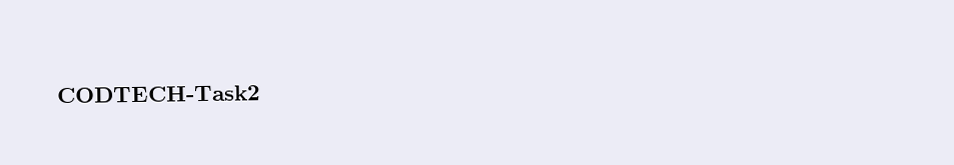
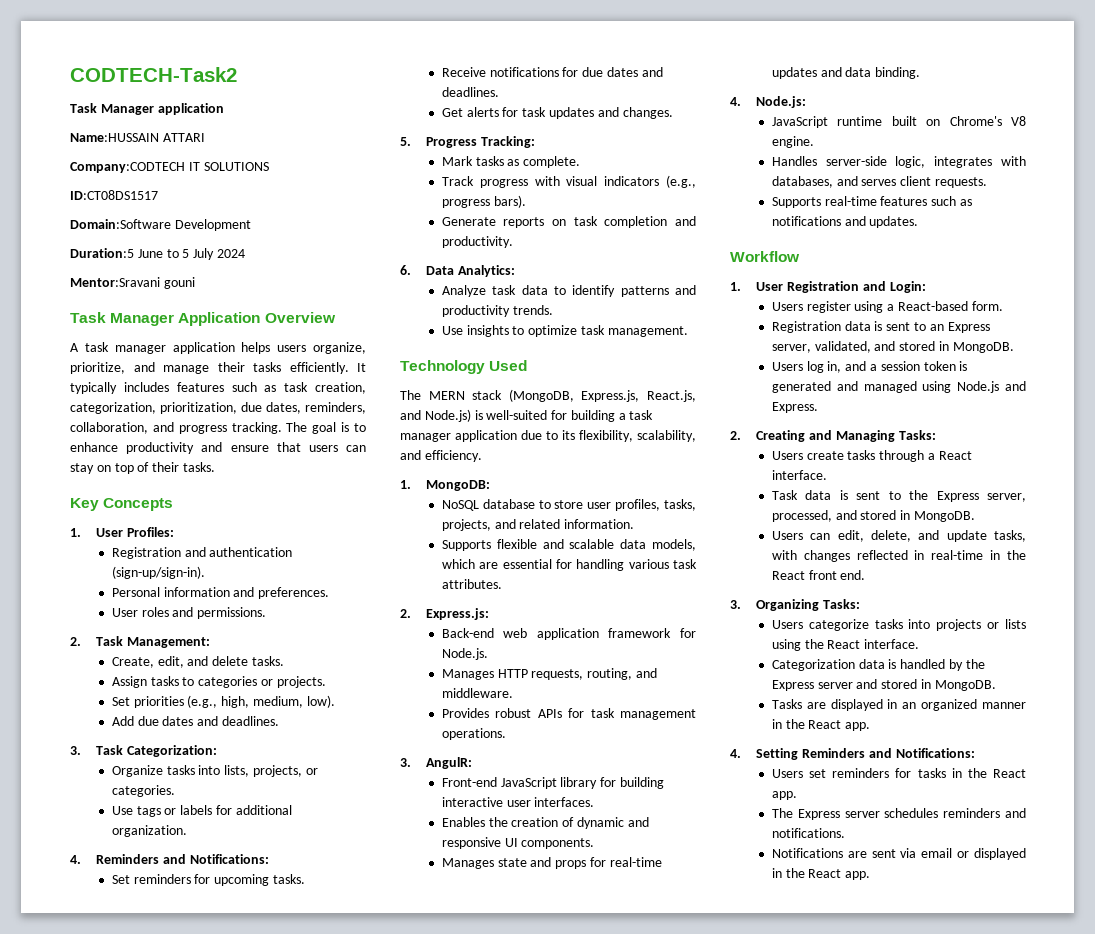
(261, 94) none -> [70,103,224,115] [70,133,205,142] [70,162,269,173] [70,190,158,200] [70,219,251,231] [70,248,245,260] [70,277,195,289] [70,312,336,326] [70,342,366,354] [70,362,366,374] [70,382,366,394] [70,402,366,414] [70,422,366,434] [70,442,366,454] [70,462,215,474] [70,498,174,511] [70,527,175,537] [111,547,293,559] [111,566,205,579] [111,587,330,599] [111,607,267,619] [70,636,211,648] [111,656,284,668] [111,676,326,688] [111,695,335,708] [111,716,279,726] [70,745,218,757] [111,765,318,777] [111,785,175,797] [111,805,292,817] [111,825,187,837] [70,854,270,864] [111,874,305,886] [441,67,663,77] [441,87,499,97] [441,107,673,119] [400,136,536,148] [441,156,581,168] [441,175,696,188] [441,195,526,208] [441,216,696,228] [441,236,513,248] [400,265,516,277] [441,285,696,297] [441,305,553,317] [441,325,688,337] [400,360,528,374] [400,389,696,402] [400,409,654,422] [400,430,696,442] [400,450,482,462] [400,480,491,491] [441,499,696,511] [441,519,635,531] [441,539,696,551] [441,559,697,571] [441,579,502,589] [400,608,490,620] [441,628,696,640] [441,648,488,660] [441,668,657,680] [441,688,513,698] [441,708,696,720] [441,728,506,740] [400,757,473,769] [441,777,664,789] [441,797,595,807] [441,817,649,829] [441,837,595,849] [441,857,662,869] [771,67,921,79] [730,96,807,108] [771,116,1026,128] [771,136,814,148] [771,156,1026,168] [771,176,987,188] [771,196,972,208] [771,216,919,228] [730,251,800,262] [730,281,926,293] [771,301,1003,313] [771,321,990,333] [771,341,1014,353] [771,361,968,373] [771,381,1026,393] [771,402,818,413] [730,430,936,442] [771,450,972,462] [771,470,827,480] [771,490,1026,502] [771,510,975,522] [771,530,1026,542] [771,550,1026,562] [771,570,866,580] [730,599,861,611] [771,619,1026,631] [771,639,920,651] [771,659,985,671] [771,679,996,691] [771,699,1026,711] [771,719,871,731] [730,748,975,760] [771,768,1026,778] [771,791,797,800] [771,808,1026,820] [771,828,845,838] [771,848,1026,860] [771,868,871,880] // Task Manager application // Name:HUSSAIN ATTARI // Company:CODTECH IT SOLUTIONS // ID:CT08DS1517 // Domain:Software Development // Duration:5 June to 5 July 2024 // Mentor:Sravani gouni // Task Manager Application Overview // A task manager application helps users organize, prioritize, and manage their tasks efficiently. It typically includes features such as task creation, categorization, prioritization, due dates, reminders, collaboration, and progress tracking. The goal is to enhance productivity and ensure that users can stay on top of their tasks. // Key Concepts // 1. User Profiles: // Registration and authentication (sign-up/sign-in). // Personal information and preferences. // User roles and permissions. // 2. Task Management: // Create, edit, and delete tasks. // Assign tasks to categories or projects. // Set priorities (e.g., high, medium, low). // Add due dates and deadlines. // 3. Task Categorization: // Organize tasks into lists, projects, or categories. // Use tags or labels for additional organization. // 4. Reminders and Notifications: // Set reminders for upcoming tasks. // Receive notifications for due dates and deadlines. // Get alerts for task updates and changes. // 5. Progress Tracking: // Mark tasks as complete. // Track progress with visual indicators (e.g., progress bars). // Generate reports on task completion and productivity. // 6. Data Analytics: // Analyze task data to identify patterns and productivity trends. // Use insights to optimize task management. // Technology Used // The MERN stack (MongoDB, Express.js, React.js, and Node.js) is well-suited for building a task manager application due to its flexibility, scalability, and efficiency. // 1. MongoDB: // NoSQL database to store user profiles, tasks, projects, and related information. // Supports flexible and scalable data models, which are essential for handling various task attributes. // 2. Express.js: // Back-end web application framework for Node.js. // Manages HTTP requests, routing, and middleware. // Provides robust APIs for task management operations. // 3. AngulR: // Front-end JavaScript library for building interactive user interfaces. // Enables the creation of dynamic and responsive UI components. // Manages state and props for real-time updates and data binding. // 4. Node.js: // JavaScript runtime built on Chrome's V8 engine. // Handles server-side logic, integrates with databases, and serves client requests. // Supports real-time features such as notifications and updates. // Workflow // 1. User Registration and Login: // Users register using a React-based form. // Registration data is sent to an Express server, validated, and stored in MongoDB. // Users log in, and a session token is generated and managed using Node.js and Express. // 2. Creating and Managing Tasks: // Users create tasks through a React interface. // Task data is sent to the Express server, processed, and stored in MongoDB. // Users can edit, delete, and update tasks, with changes reflected in real-time in the React front end. // 3. Organizing Tasks: // Users categorize tasks into projects or lists using the React interface. // Categorization data is handled by the Express server and stored in MongoDB. // Tasks are displayed in an organized manner in the React app. // 4. Setting Reminders and Notifications: // Users set reminders for tasks in the React app. // The Express server schedules reminders and notifications. // Notifications are sent via email or displayed in the React app.

